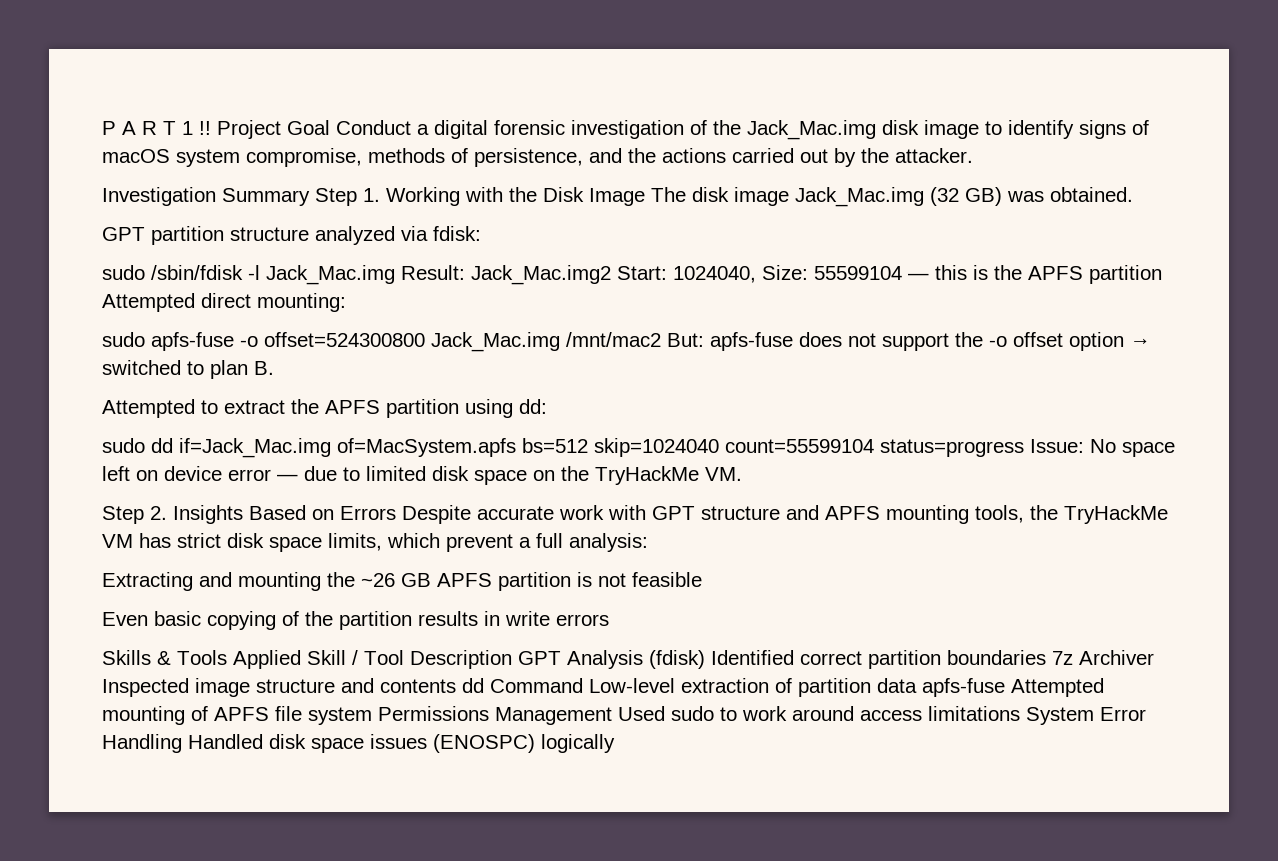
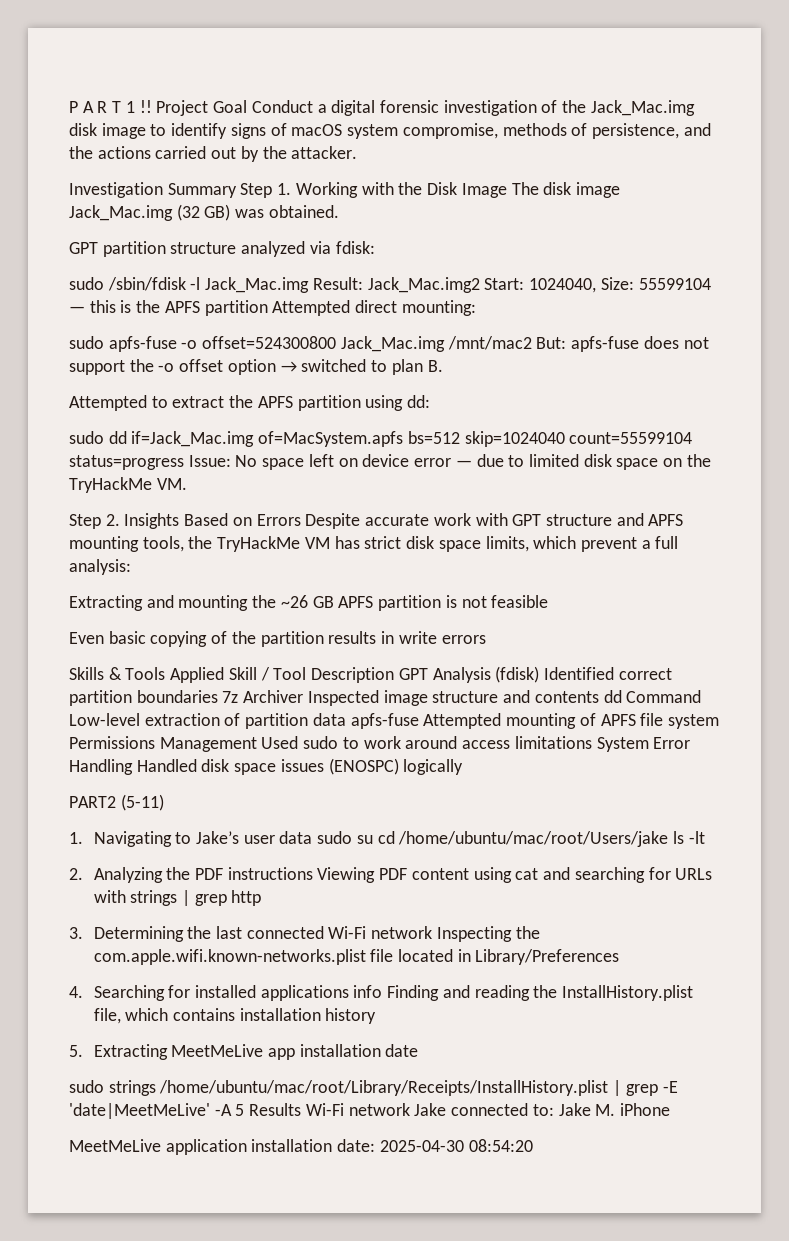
(615, 743) none -> [69,794,164,811] [69,831,705,847] [69,867,713,883] [93,890,262,906] [69,926,540,942] [93,949,620,965] [69,985,694,1001] [93,1008,377,1024] [69,1044,419,1060] [69,1080,678,1096] [69,1103,670,1119] [69,1139,533,1155] // PART2 (5-11) // 1. Navigating to Jake’s user data sudo su cd /home/ubuntu/mac/root/Users/jake ls -lt // 2. Analyzing the PDF instructions Viewing PDF content using cat and searching for URLs with strings | grep http // 3. Determining the last connected Wi-Fi network Inspecting the com.apple.wifi.known-networks.plist file located in Library/Preferences // 4. Searching for installed applications info Finding and reading the InstallHistory.plist file, which contains installation history // 5. Extracting MeetMeLive app installation date // sudo strings /home/ubuntu/mac/root/Library/Receipts/InstallHistory.plist | grep -E 'date|MeetMeLive' -A 5 Results Wi-Fi network Jake connected to: Jake M. iPhone // MeetMeLive application installation date: 2025-04-30 08:54:20

